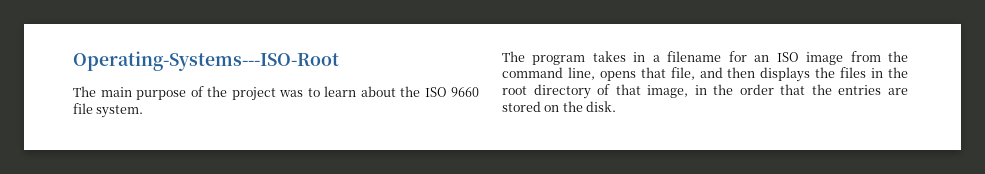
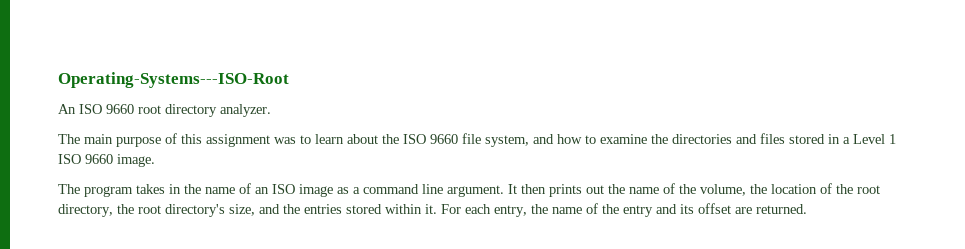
(339, 61) none -> [58,104,271,117] // An ISO 9660 root directory analyzer.
[207,86,276,101] the project -> [181,134,270,147] this assignment
[96,105,144,118] [502,51,908,65] [502,67,909,82] [502,84,908,99] [502,101,617,112] system. // The program takes in a filename for an ISO image from the command line, opens that file, and then displays the files in the root directory of that image, in the order that the entries are stored on the disk. -> [485,133,896,147] [58,154,155,167] [58,183,880,197] [58,203,807,217] system, and how to examine the directories and files stored in a Level 1 ISO 9660 image. // The program takes in the name of an ISO image as a command line argument. It then prints out the name of the volume, the location of the root directory, the root directory's size, and the entries stored within it. For each entry, the name of the entry and its offset are returned.

